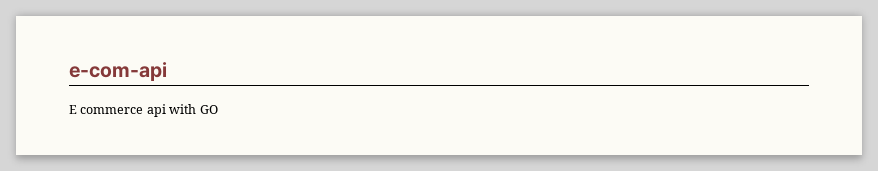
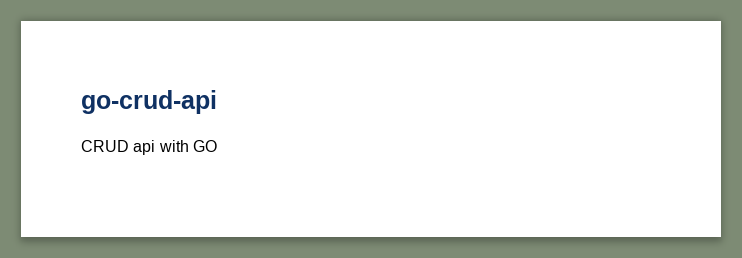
[69,62,167,81] [69,105,144,114] e-com-api // E commerce -> [81,90,217,114] [81,140,129,152] go-crud-api // CRUD

